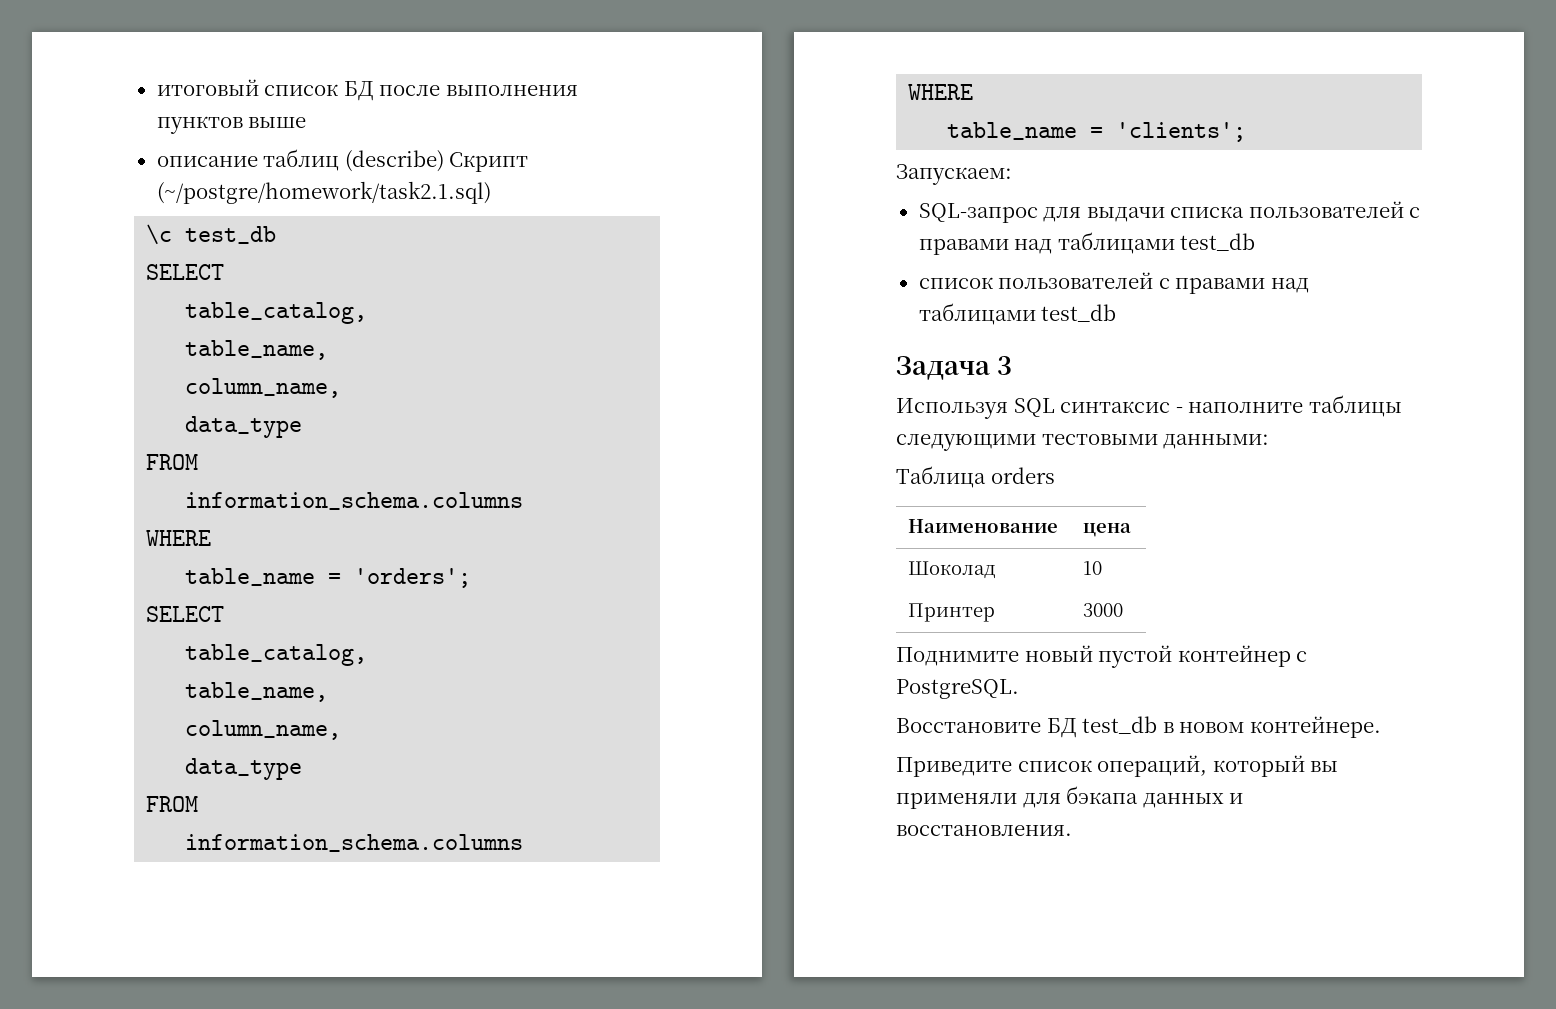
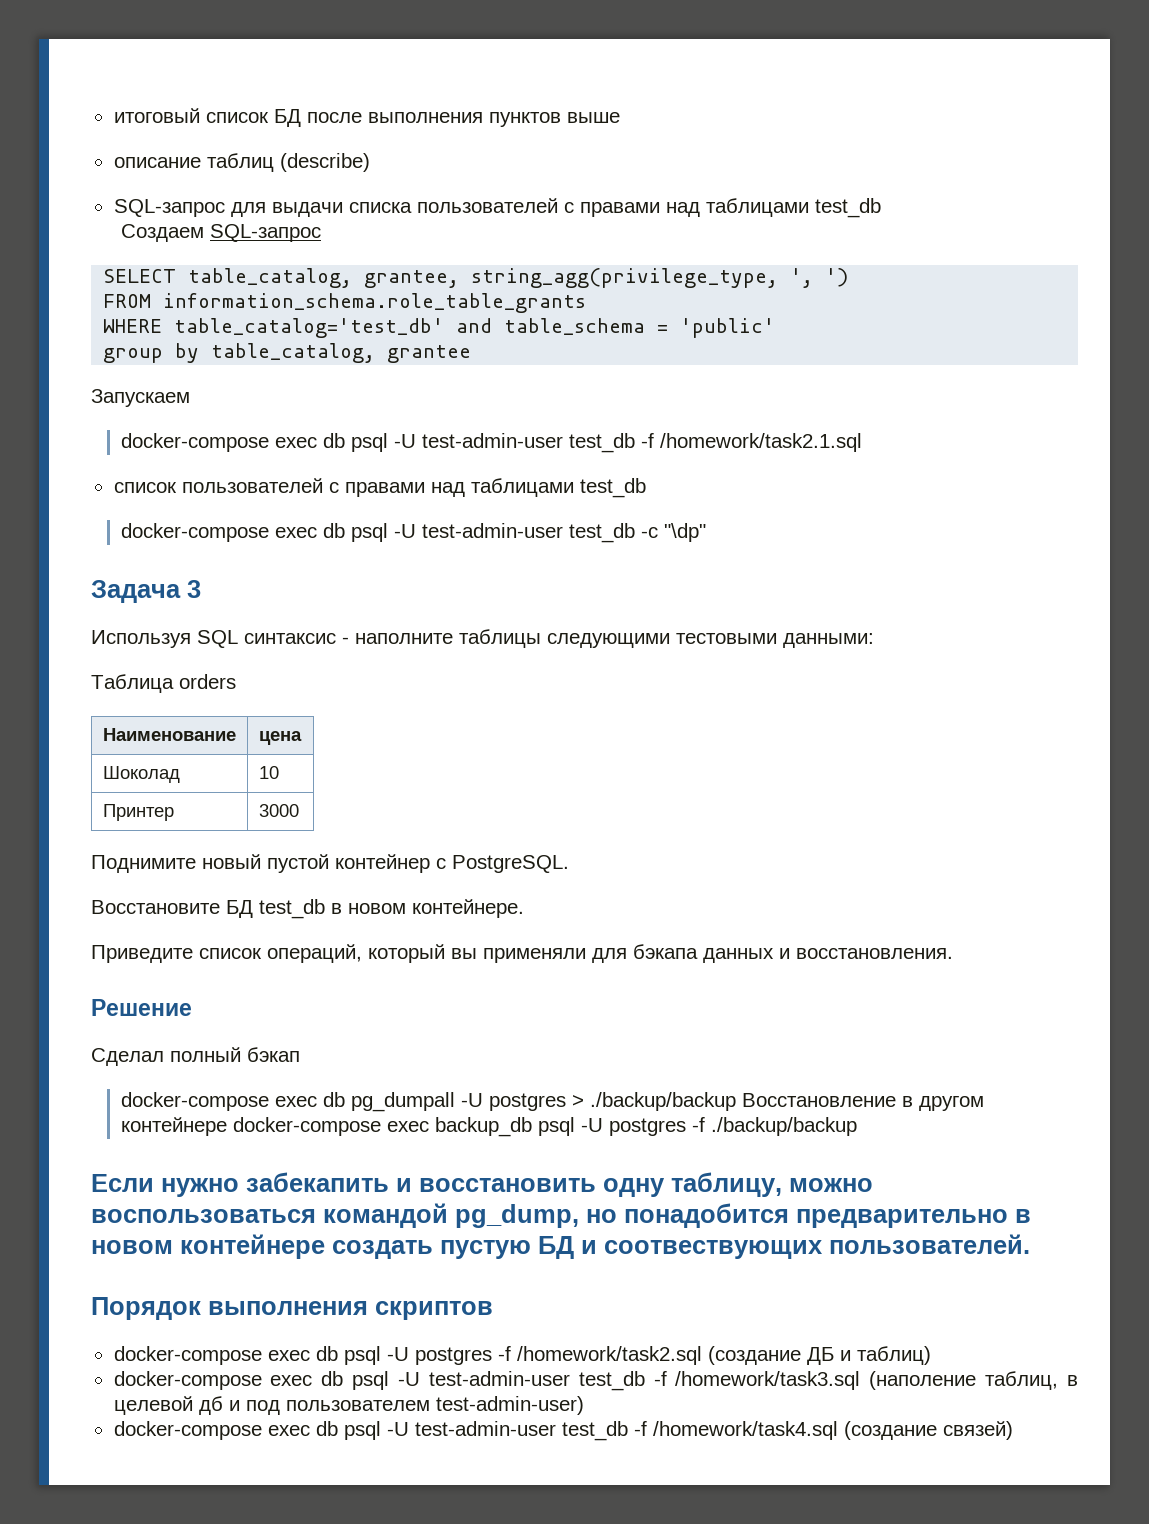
[449,152,529,172] [156,181,491,204] [146,224,277,245] [146,264,225,280] [185,302,368,324] [185,340,329,360] [185,378,342,398] [185,416,303,438] [146,454,199,470] [185,492,524,510] [146,530,212,546] [185,568,472,588] [146,606,225,622] [185,644,368,666] [185,682,329,702] [185,720,342,740] [185,758,303,780] [146,796,199,812] [185,834,524,852] [908,84,974,100] [947,122,1247,142] [896,164,1012,185] Скрипт (~/postgre/homework/task2.1.sql) // \c test_db // SELECT // table_catalog, // table_name, // column_name, // data_type // FROM // information_schema.columns // WHERE // table_name = 'orders'; // SELECT // table_catalog, // table_name, // column_name, // data_type // FROM // information_schema.columns // WHERE // table_name = 'clients'; // Запускаем: -> (370, 162) none
(1256, 242) none -> [120,224,321,242] [103,268,849,288] [103,293,587,313] [103,318,776,338] [103,343,472,363] [91,389,190,407] [120,433,862,453] // Создаем SQL-запрос // SELECT table_catalog, grantee, string_agg(privilege_type, ', ') // FROM information_schema.role_table_grants // WHERE table_catalog='test_db' and table_schema = 'public' // group by table_catalog, grantee // Запускаем // docker-compose exec db psql -U test-admin-user test_db -f /homework/task2.1.sql
(1117, 313) none -> [120,523,706,543] // docker-compose exec db psql -U test-admin-user test_db -c "\dp"
(1072, 830) none -> [91,999,192,1016] [91,1047,300,1066] [120,1092,984,1112] [120,1117,857,1137] [91,1172,873,1197] [91,1203,1031,1228] [91,1234,1030,1259] [91,1297,493,1320] [113,1346,931,1365] [113,1371,1078,1391] [113,1396,584,1415] [113,1421,1013,1441] // Решение // Сделал полный бэкап // docker-compose exec db pg_dumpall -U postgres > ./backup/backup Восстановление в другом контейнере docker-compose exec backup_db psql -U postgres -f ./backup/backup // Если нужно забекапить и восстановить одну таблицу, можно воспользоваться командой pg_dump, но понадобится предварительно в новом контейнере создать пустую БД и соотвествующих пользователей. // Порядок выполнения скриптов // docker-compose exec db psql -U postgres -f /homework/task2.sql (создание ДБ и таблиц) // docker-compose exec db psql -U test-admin-user test_db -f /homework/task3.sql (наполение таблиц, в целевой дб и под пользователем test-admin-user) // docker-compose exec db psql -U test-admin-user test_db -f /homework/task4.sql (создание связей)

